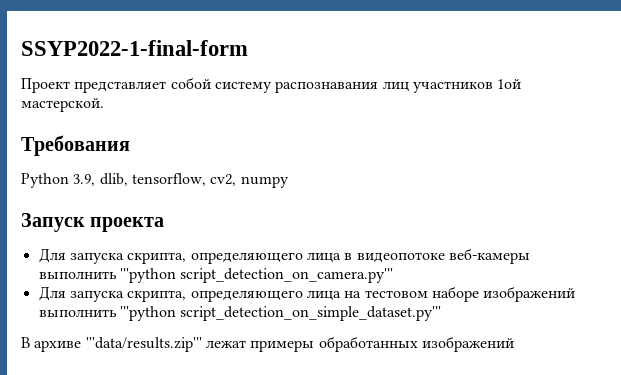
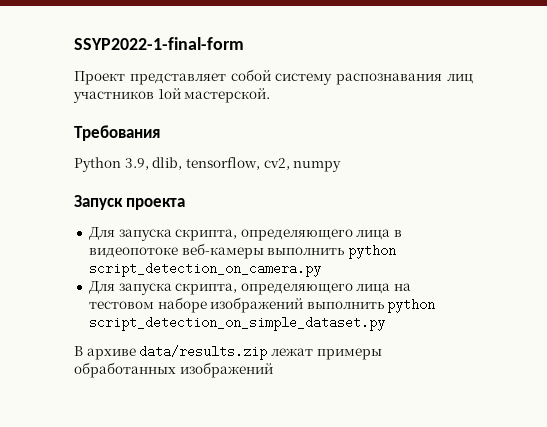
[119,268,394,283] '''python script_detection_on_camera.py''' -> [347,245,396,259] [88,262,321,277] python script_detection_on_camera.py
[119,306,442,321] '''python script_detection_on_simple_dataset.py''' -> [387,299,436,313] [88,316,385,331] python script_detection_on_simple_dataset.py
[85,337,202,352] '''data/results.zip''' -> [139,345,268,360] data/results.zip

